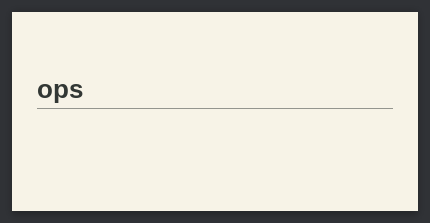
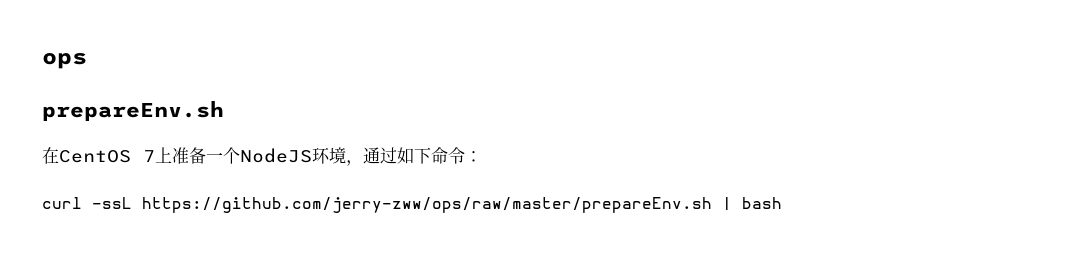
(83, 93) none -> [42,101,224,121] [42,147,482,166] [42,197,782,213] // prepareEnv.sh // 在CentOS 7上准备一个NodeJS环境，通过如下命令： // curl -ssL https://github.com/jerry-zww/ops/raw/master/prepareEnv.sh | bash

